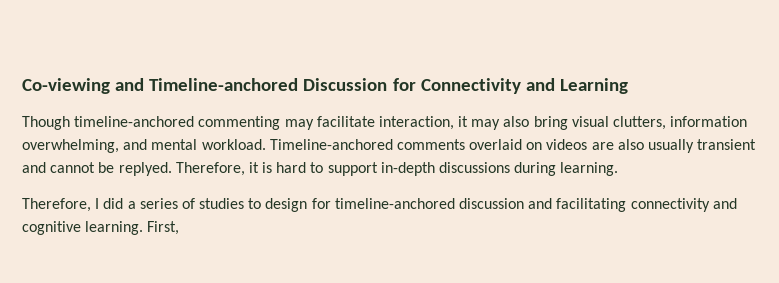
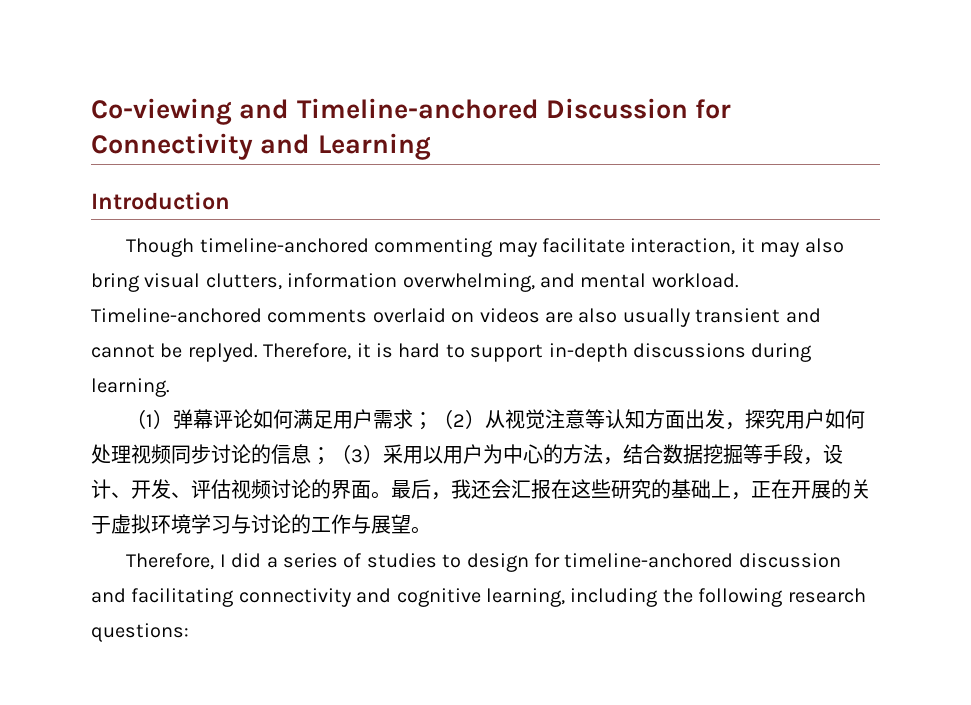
(628, 86) none -> [91,192,230,210] // Introduction
(619, 169) none -> [126,409,866,430] [91,444,843,465] [91,479,871,500] [91,514,431,534] // （1）弹幕评论如何满足用户需求；（2）从视觉注意等认知方面出发，探究用户如何处理视频同步讨论的信息；（3）采用以用户为中心的方法，结合数据挖掘等手段，设计、开发、评估视频讨论的界面。最后，我还会汇报在这些研究的基础上，正在开展的关于虚拟环境学习与讨论的工作与展望。
[85,221,180,235] learning. First, -> [485,588,866,607] [91,623,189,642] learning, including the following research questions:

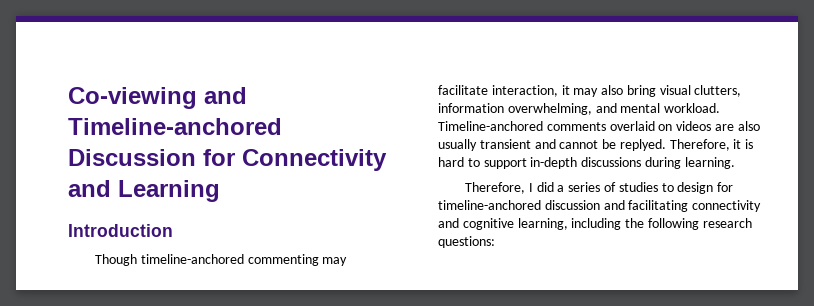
[126,409,866,430] [91,444,843,465] [91,479,871,500] [91,514,431,534] // （1）弹幕评论如何满足用户需求；（2）从视觉注意等认知方面出发，探究用户如何处理视频同步讨论的信息；（3）采用以用户为中心的方法，结合数据挖掘等手段，设计、开发、评估视频讨论的界面。最后，我还会汇报在这些研究的基础上，正在开展的关于虚拟环境学习与讨论的工作与展望。 -> (735, 163) none

